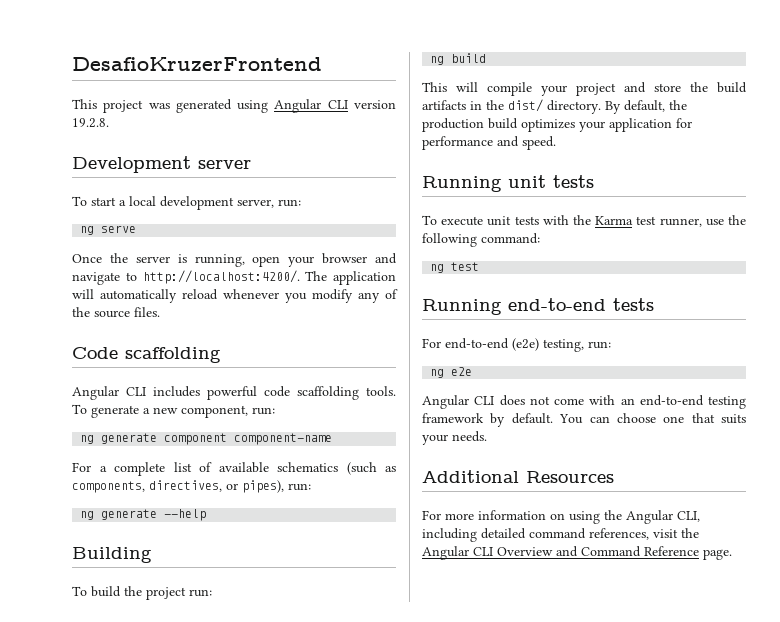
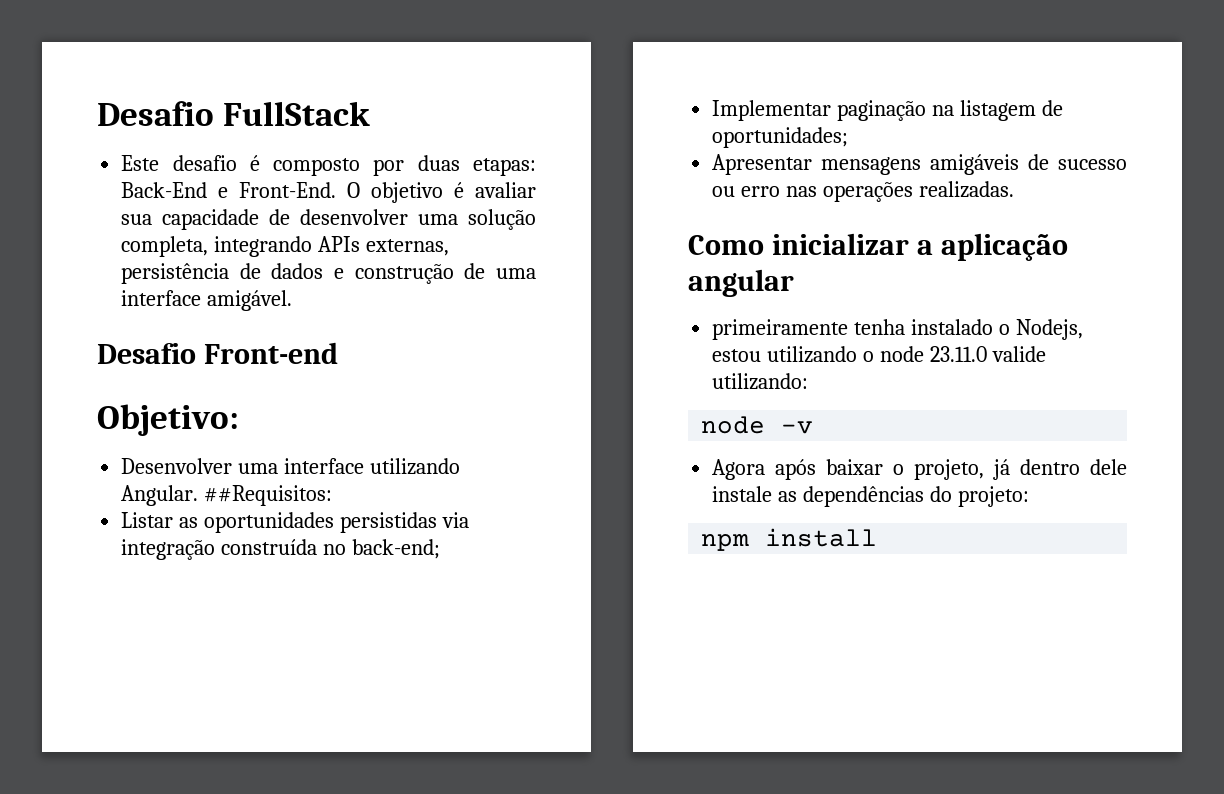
[72,57,322,71] [72,99,396,113] [72,118,109,128] [72,156,251,173] [72,196,301,210] [80,225,137,235] [72,253,397,267] [72,270,396,285] [72,289,398,303] [72,307,160,318] [72,347,221,363] [72,386,396,400] [72,404,275,418] [80,433,333,445] [72,462,396,476] [72,480,311,493] [80,509,207,521] [72,547,152,563] [72,586,212,600] [430,53,487,65] [422,82,747,96] [422,99,687,114] [422,118,692,132] [422,136,556,150] [422,175,594,192] [422,215,746,227] [422,233,540,247] [430,262,480,273] [422,298,654,315] [422,338,611,352] [430,367,473,378] [422,395,746,409] [422,413,746,427] [422,431,487,445] [422,470,614,483] [422,510,700,524] [422,528,699,542] [422,546,732,560] DesafioKruzerFrontend // This project was generated using Angular CLI version 19.2.8. // Development server // To start a local development server, run: // ng serve // Once the server is running, open your browser and navigate to http://localhost:4200/. The application will automatically reload whenever you modify any of the source files. // Code scaffolding // Angular CLI includes powerful code scaffolding tools. To generate a new component, run: // ng generate component component-name // For a complete list of available schematics (such as components, directives, or pipes), run: // ng generate --help // Building // To build the project run: // ng build // This will compile your project and store the build artifacts in the dist/ directory. By default, the production build optimizes your application for performance and speed. // Running unit tests // To execute unit tests with the Karma test runner, use the following command: // ng test // Running end-to-end tests // For end-to-end (e2e) testing, run: // ng e2e // Angular CLI does not come with an end-to-end testing framework by default. You can choose one that suits your needs. // Additional Resources // For more information on using the Angular CLI, including detailed command references, visit the Angular CLI Overview and Command Reference page. -> [97,101,371,126] [121,155,536,176] [121,182,537,203] [121,209,536,230] [121,236,450,257] [121,263,536,284] [121,290,293,311] [97,342,338,364] [97,404,239,436] [121,458,461,475] [121,485,333,506] [121,512,469,533] [121,539,441,560] [712,100,1063,121] [712,127,849,148] [712,154,1127,175] [712,181,1014,202] [688,233,1068,261] [688,269,794,297] [712,319,1083,340] [712,346,1046,363] [712,373,809,390] [701,416,814,434] [712,459,1127,480] [712,486,1029,507] [701,528,878,551] Desafio FullStack // Este desafio é composto por duas etapas: Back-End e Front-End. O objetivo é avaliar sua capacidade de desenvolver uma solução completa, integrando APIs externas, persistência de dados e construção de uma interface amigável. // Desafio Front-end // Objetivo: // Desenvolver uma interface utilizando Angular. ##Requisitos: // Listar as oportunidades persistidas via integração construída no back-end; // Implementar paginação na listagem de oportunidades; // Apresentar mensagens amigáveis de sucesso ou erro nas operações realizadas. // Como inicializar a aplicação angular // primeiramente tenha instalado o Nodejs, estou utilizando o node 23.11.0 valide utilizando: // node -v // Agora após baixar o projeto, já dentro dele instale as dependências do projeto: // npm install

